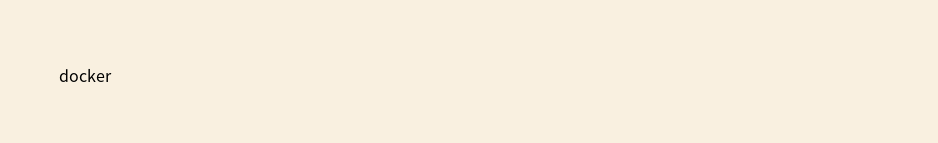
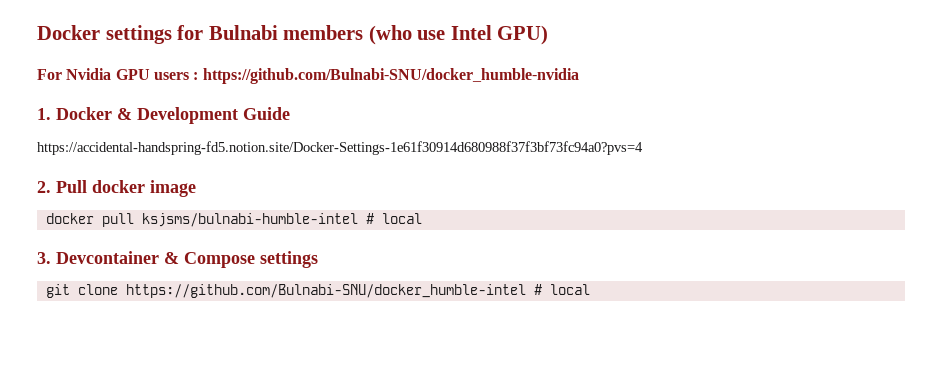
[59,68,112,82] docker -> [37,25,549,45] [37,68,579,84] [37,107,290,124] [37,141,643,155] [37,180,196,197] [45,213,422,227] [37,251,318,268] [45,284,590,298] Docker settings for Bulnabi members (who use Intel GPU) // For Nvidia GPU users : https://github.com/Bulnabi-SNU/docker_humble-nvidia // 1. Docker & Development Guide // https://accidental-handspring-fd5.notion.site/Docker-Settings-1e61f30914d680988f37f3bf73fc94a0?pvs=4 // 2. Pull docker image // docker pull ksjsms/bulnabi-humble-intel # local // 3. Devcontainer & Compose settings // git clone https://github.com/Bulnabi-SNU/docker_humble-intel # local

